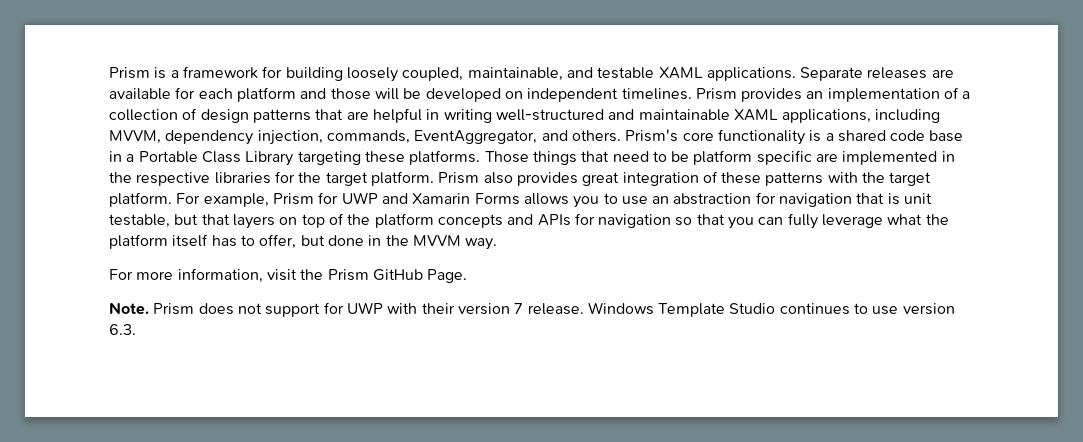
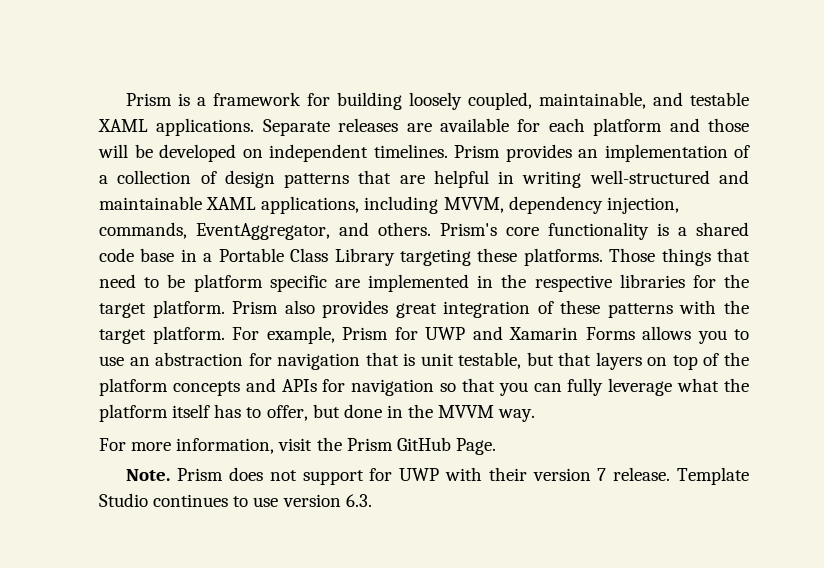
[587,302,654,315] Windows -> (671, 474) none

